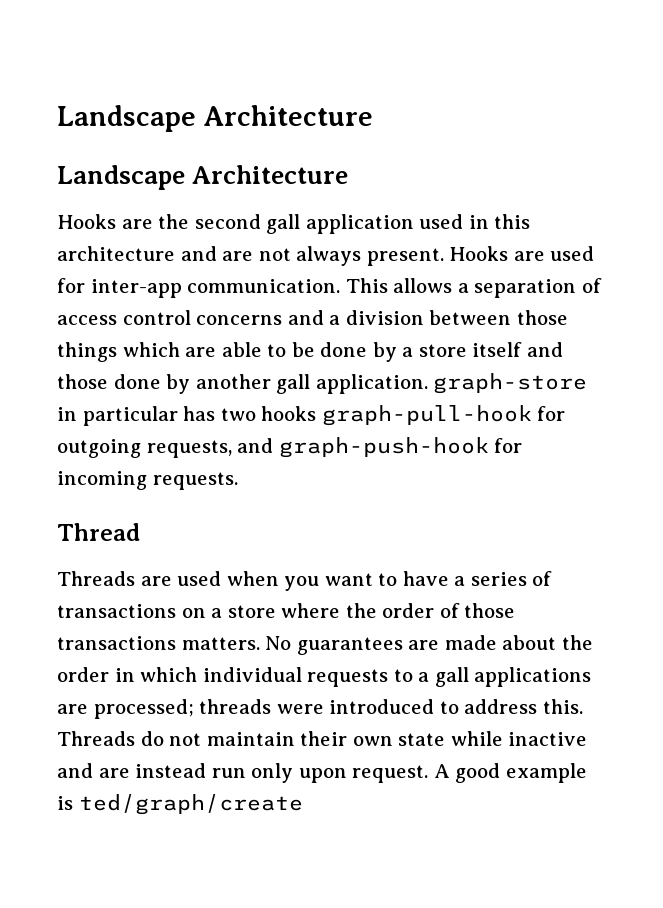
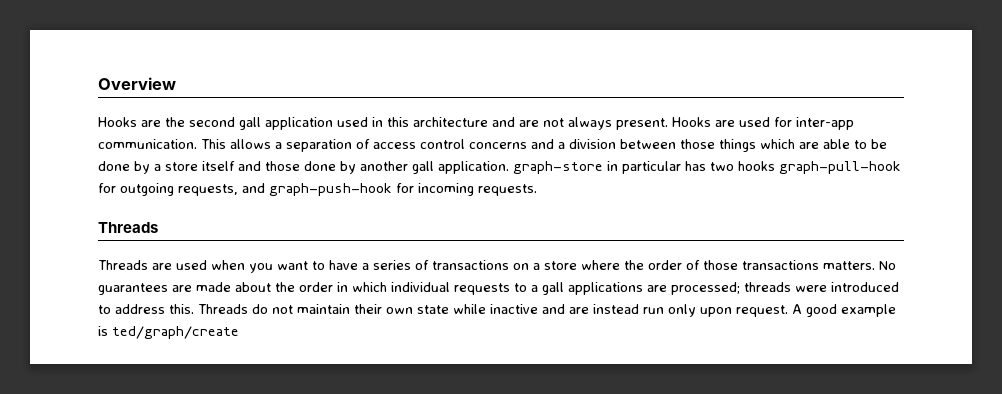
[57,105,373,132] [57,165,349,190] Landscape Architecture // Landscape Architecture -> [98,77,176,90] Overview
[57,523,140,541] Thread -> [98,222,158,233] Threads

